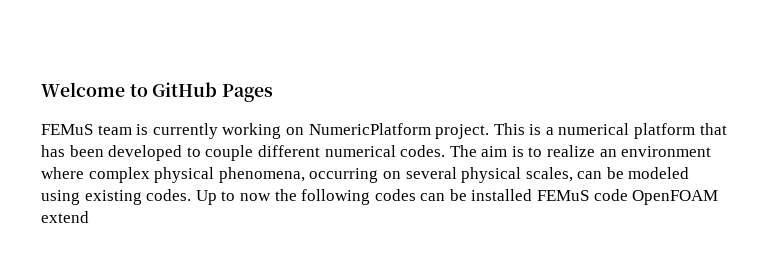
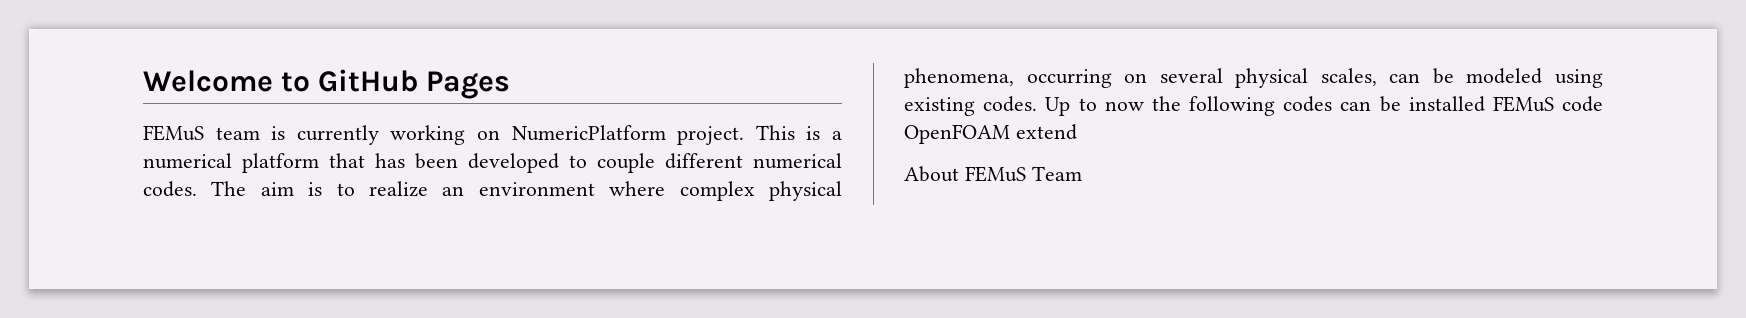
(89, 217) none -> [904,166,1082,182] // About FEMuS Team

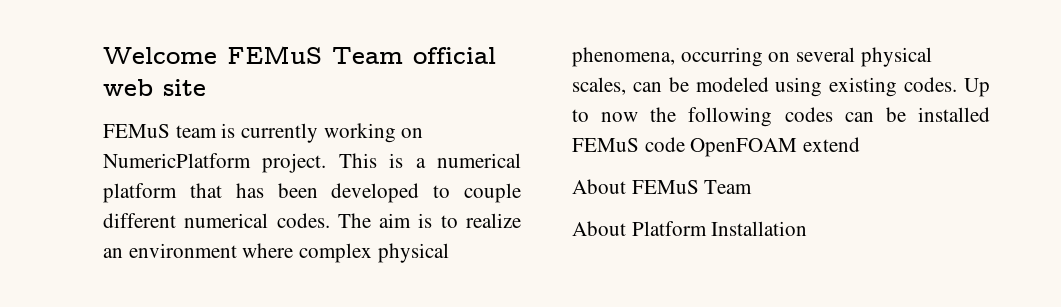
[281,69,511,99] to GitHub Pages -> [227,46,496,64] [103,79,206,96] FEMuS Team official web site
(1082, 173) none -> [572,221,808,236] // About Platform Installation

